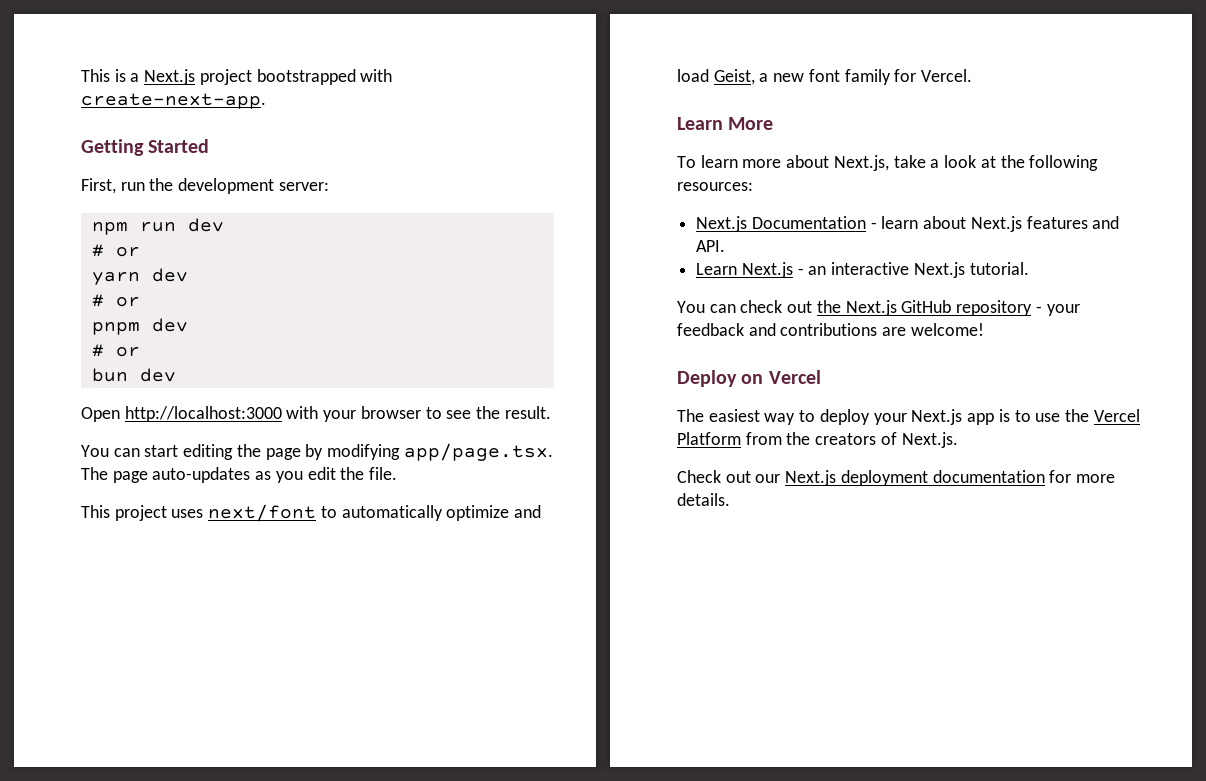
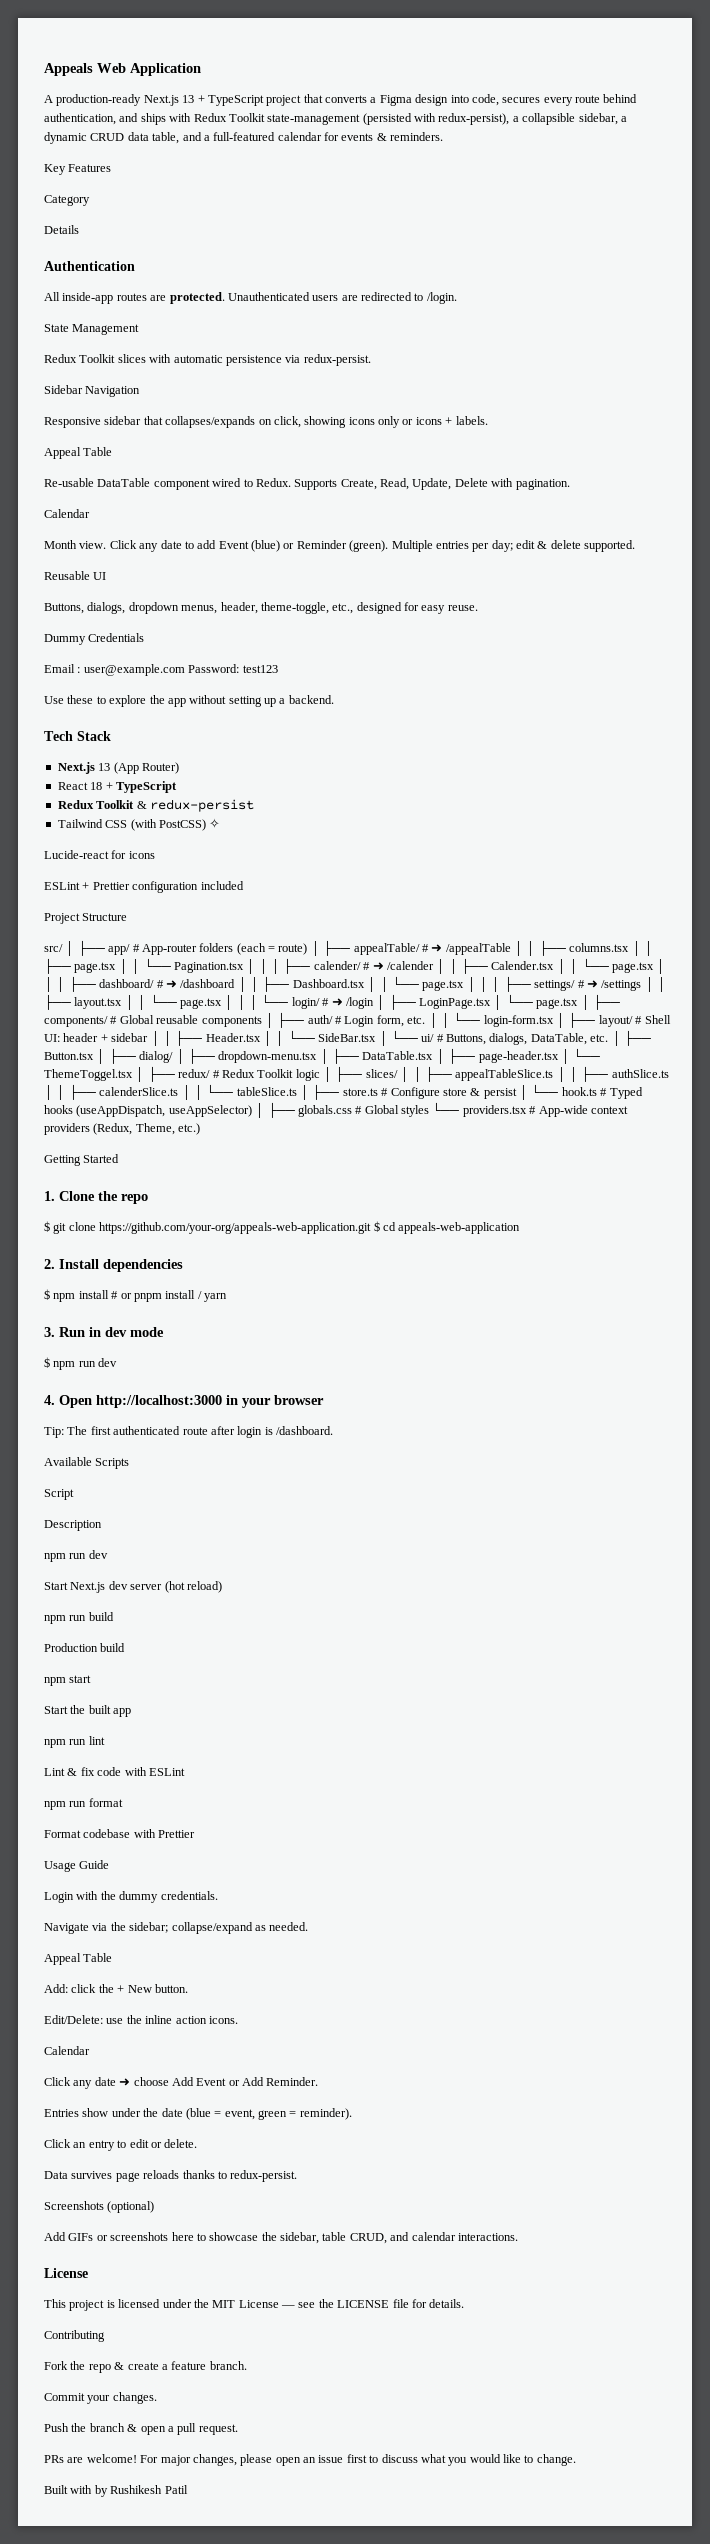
[81,69,393,85] [81,93,266,109] [81,139,210,156] [81,178,329,194] [91,218,224,235] [91,244,140,257] [91,268,188,285] [91,294,140,307] [91,318,188,335] [91,344,140,357] [91,368,176,382] [81,406,551,422] [81,443,553,461] [81,467,398,483] [81,504,542,522] [677,69,973,85] [677,117,774,130] [677,155,1099,171] [677,182,753,191] [696,216,1120,232] [696,240,726,252] [696,262,1029,278] [677,300,1080,316] [677,323,984,336] [677,370,821,387] [677,409,1140,425] [677,432,958,448] [677,470,1116,486] [677,493,730,506] This is a Next.js project bootstrapped with create-next-app. // Getting Started // First, run the development server: // npm run dev // # or // yarn dev // # or // pnpm dev // # or // bun dev // Open http://localhost:3000 with your browser to see the result. // You can start editing the page by modifying app/page.tsx. The page auto-updates as you edit the file. // This project uses next/font to automatically optimize and load Geist, a new font family for Vercel. // Learn More // To learn more about Next.js, take a look at the following resources: // Next.js Documentation - learn about Next.js features and API. // Learn Next.js - an interactive Next.js tutorial. // You can check out the Next.js GitHub repository - your feedback and contributions are welcome! // Deploy on Vercel // The easiest way to deploy your Next.js app is to use the Vercel Platform from the creators of Next.js. // Check out our Next.js deployment documentation for more details. -> [44,63,201,76] [44,94,638,106] [44,113,627,125] [44,132,444,144] [44,164,112,175] [44,195,90,206] [44,225,79,234] [44,261,135,271] [44,292,457,304] [44,324,140,335] [44,354,371,366] [44,385,141,397] [44,416,488,428] [44,447,113,459] [44,478,570,490] [44,509,90,518] [44,540,636,552] [44,571,107,580] [44,602,478,614] [44,633,145,645] [44,664,278,676] [44,695,334,707] [44,731,111,741] [57,762,179,774] [57,781,177,793] [57,799,254,812] [57,818,221,831] [44,850,155,859] [44,881,244,893] [44,913,128,924] [44,940,653,956] [44,958,666,974] [44,976,666,992] [44,994,620,1010] [44,1012,671,1028] [44,1030,651,1046] [44,1048,601,1064] [44,1066,669,1082] [44,1084,643,1100] [44,1102,628,1118] [44,1123,201,1135] [44,1154,120,1166] [44,1191,148,1204] [44,1221,521,1234] [44,1259,183,1272] [44,1289,227,1302] [44,1327,164,1337] [44,1357,118,1370] [44,1395,324,1408] [44,1426,333,1438] [44,1457,130,1469] [44,1489,74,1500] [44,1520,102,1531] [44,1550,108,1562] [44,1581,222,1593] [44,1612,114,1624] [44,1643,126,1652] [44,1675,92,1686] [44,1705,132,1717] [44,1736,105,1748] [44,1767,185,1776] [44,1798,123,1810] [44,1829,196,1838] [44,1860,110,1872] [44,1891,218,1903] [44,1922,309,1934] [44,1953,113,1965] [44,1984,188,1993] [44,2015,238,2024] [44,2046,90,2055] [44,2077,319,2089] [44,2108,352,2120] [44,2139,198,2151] [44,2170,298,2182] [44,2201,155,2213] [44,2232,518,2244] [44,2268,88,2278] [44,2299,465,2311] [44,2330,105,2342] [44,2361,247,2373] [44,2392,157,2404] [44,2423,238,2435] [44,2454,576,2466] [44,2485,188,2497] Appeals Web Application // A production‑ready Next.js 13 + TypeScript project that converts a Figma design into code, secures every route behind authentication, and ships with Redux Toolkit state‑management (persisted with redux‑persist), a collapsible sidebar, a dynamic CRUD data table, and a full‑featured calendar for events & reminders. // Key Features // Category // Details // Authentication // All inside‑app routes are protected. Unauthenticated users are redirected to /login. // State Management // Redux Toolkit slices with automatic persistence via redux‑persist. // Sidebar Navigation // Responsive sidebar that collapses/expands on click, showing icons only or icons + labels. // Appeal Table // Re‑usable DataTable component wired to Redux. Supports Create, Read, Update, Delete with pagination. // Calendar // Month view. Click any date to add Event (blue) or Reminder (green). Multiple entries per day; edit & delete supported. // Reusable UI // Buttons, dialogs, dropdown menus, header, theme‑toggle, etc., designed for easy reuse. // Dummy Credentials // Email : user@example.com Password: test123 // Use these to explore the app without setting up a backend. // Tech Stack // Next.js 13 (App Router) // React 18 + TypeScript // Redux Toolkit & redux-persist // Tailwind CSS (with PostCSS) ✧ // Lucide‑react for icons // ESLint + Prettier configuration included // Project Structure // src/ │ ├── app/ # App‑router folders (each = route) │ ├── appealTable/ # ➜ /appealTable │ │ ├── columns.tsx │ │ ├── page.tsx │ │ └── Pagination.tsx │ │ │ ├── calender/ # ➜ /calender │ │ ├── Calender.tsx │ │ └── page.tsx │ │ │ ├── dashboard/ # ➜ /dashboard │ │ ├── Dashboard.tsx │ │ └── page.tsx │ │ │ ├── settings/ # ➜ /settings │ │ ├── layout.tsx │ │ └── page.tsx │ │ │ └── login/ # ➜ /login │ ├── LoginPage.tsx │ └── page.tsx │ ├── components/ # Global reusable components │ ├── auth/ # Login form, etc. │ │ └── login‑form.tsx │ ├── layout/ # Shell UI: header + sidebar │ │ ├── Header.tsx │ │ └── SideBar.tsx │ └── ui/ # Buttons, dialogs, DataTable, etc. │ ├── Button.tsx │ ├── dialog/ │ ├── dropdown‑menu.tsx │ ├── DataTable.tsx │ ├── page‑header.tsx │ └── ThemeToggel.tsx │ ├── redux/ # Redux Toolkit logic │ ├── slices/ │ │ ├── appealTableSlice.ts │ │ ├── authSlice.ts │ │ ├── calenderSlice.ts │ │ └── tableSlice.ts │ ├── store.ts # Configure store & persist │ └── hook.ts # Typed hooks (useAppDispatch, useAppSelector) │ ├── globals.css # Global styles └── providers.tsx # App‑wide context providers (Redux, Theme, etc.) // Getting Started // 1. Clone the repo // $ git clone https://github.com/your‑org/appeals‑web‑application.git $ cd appeals‑web‑application // 2. Install dependencies // $ npm install # or pnpm install / yarn // 3. Run in dev mode // $ npm run dev // 4. Open http://localhost:3000 in your browser // Tip: The first authenticated route after login is /dashboard. // Available Scripts // Script // Description // npm run dev // Start Next.js dev server (hot reload) // npm run build // Production build // npm start // Start the built app // npm run lint // Lint & fix code with ESLint // npm run format // Format codebase with Prettier // Usage Guide // Login with the dummy credentials. // Navigate via the sidebar; collapse/expand as needed. // Appeal Table // Add: click the + New button. // Edit/Delete: use the inline action icons. // Calendar // Click any date ➜ choose Add Event or Add Reminder. // Entries show under the date (blue = event, green = reminder). // Click an entry to edit or delete. // Data survives page reloads thanks to redux‑persist. // Screenshots (optional) // Add GIFs or screenshots here to showcase the sidebar, table CRUD, and calendar interactions. // License // This project is licensed under the MIT License — see the LICENSE file for details. // Contributing // Fork the repo & create a feature branch. // Commit your changes. // Push the branch & open a pull request. // PRs are welcome! For major changes, please open an issue first to discuss what you would like to change. // Built with by Rushikesh Patil

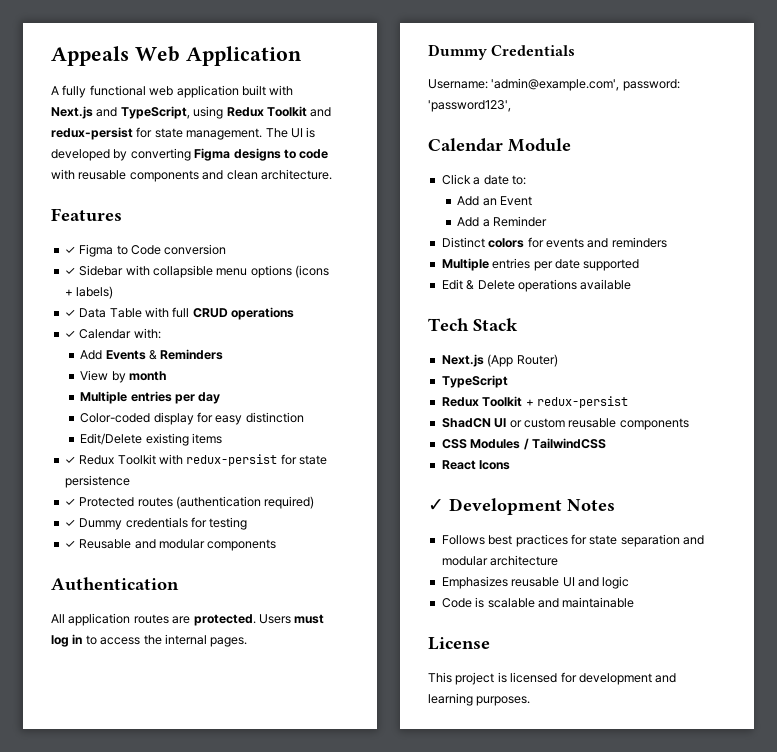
[56,94,638,106] [44,113,627,125] [44,132,444,144] [44,164,112,175] [44,195,90,206] [44,225,79,234] production‑ready Next.js 13 + TypeScript project that converts a Figma design into code, secures every route behind authentication, and ships with Redux Toolkit state‑management (persisted with redux‑persist), a collapsible sidebar, a dynamic CRUD data table, and a full‑featured calendar for events & reminders. // Key Features // Category // Details -> [62,85,294,98] [51,106,332,119] [51,127,316,140] [51,148,329,161] [51,169,332,182] [51,208,122,222] [64,244,227,257] [64,265,329,278] [64,286,114,299] [64,307,294,320] [64,328,161,339] [80,349,224,360] [80,370,167,383] [80,391,221,404] [80,412,304,425] [80,433,222,446] [64,454,327,466] [64,475,130,488] [64,496,315,509] [64,517,248,530] [64,539,277,551] fully functional web application built with Next.js and TypeScript, using Redux Toolkit and redux-persist for state management. The UI is developed by converting Figma designs to code with reusable components and clean architecture. // Features // ✓ Figma to Code conversion // ✓ Sidebar with collapsible menu options (icons + labels) // ✓ Data Table with full CRUD operations // ✓ Calendar with: // Add Events & Reminders // View by month // Multiple entries per day // Color-coded display for easy distinction // Edit/Delete existing items // ✓ Redux Toolkit with redux-persist for state persistence // ✓ Protected routes (authentication required) // ✓ Dummy credentials for testing // ✓ Reusable and modular components
[62,292,114,304] inside‑app -> [68,613,131,626] application
[227,292,457,304] [44,324,140,335] [44,354,371,366] [44,385,141,397] [44,416,488,428] [44,447,113,459] [44,478,570,490] [44,509,90,518] [44,540,636,552] [44,571,107,580] [44,602,478,614] [44,633,145,645] [44,664,278,676] [44,695,334,707] Unauthenticated users are redirected to /login. // State Management // Redux Toolkit slices with automatic persistence via redux‑persist. // Sidebar Navigation // Responsive sidebar that collapses/expands on click, showing icons only or icons + labels. // Appeal Table // Re‑usable DataTable component wired to Redux. Supports Create, Read, Update, Delete with pagination. // Calendar // Month view. Click any date to add Event (blue) or Reminder (green). Multiple entries per day; edit & delete supported. // Reusable UI // Buttons, dialogs, dropdown menus, header, theme‑toggle, etc., designed for easy reuse. // Dummy Credentials // Email : user@example.com Password: test123 // Use these to explore the app without setting up a backend. -> [258,614,325,624] [51,634,248,647] [428,44,576,60] [428,78,680,91] [428,100,511,112] [428,138,571,152] [441,174,526,185] [457,196,532,206] [457,216,547,227] [441,237,667,248] [441,258,640,271] [441,279,632,292] Users must log in to access the internal pages. // Dummy Credentials // Username: 'admin@example.com', password: 'password123', // Calendar Module // Click a date to: // Add an Event // Add a Reminder // Distinct colors for events and reminders // Multiple entries per date supported // Edit & Delete operations available
[98,763,111,771] 13 -> (484, 360) none
[57,782,113,790] React 18 + -> (558, 360) none
[136,801,147,809] & -> [525,399,534,406] +
[57,818,221,831] [44,850,155,859] [44,881,244,893] [44,913,128,924] [44,940,653,956] [44,958,666,974] [44,976,666,992] [44,994,620,1010] [44,1012,671,1028] [44,1030,651,1046] [44,1048,601,1064] [44,1066,669,1082] [44,1084,643,1100] [44,1102,628,1118] [44,1123,201,1135] [44,1154,120,1166] [44,1191,148,1204] [44,1221,521,1234] [44,1259,183,1272] [44,1289,227,1302] [44,1327,164,1337] [44,1357,118,1370] [44,1395,324,1408] [44,1426,333,1438] [44,1457,130,1469] [44,1489,74,1500] [44,1520,102,1531] [44,1550,108,1562] [44,1581,222,1593] [44,1612,114,1624] [44,1643,126,1652] [44,1675,92,1686] [44,1705,132,1717] [44,1736,105,1748] [44,1767,185,1776] [44,1798,123,1810] [44,1829,196,1838] [44,1860,110,1872] [44,1891,218,1903] [44,1922,309,1934] [44,1953,113,1965] [44,1984,188,1993] [44,2015,238,2024] [44,2046,90,2055] [44,2077,319,2089] [44,2108,352,2120] [44,2139,198,2151] [44,2170,298,2182] [44,2201,155,2213] [44,2232,518,2244] Tailwind CSS (with PostCSS) ✧ // Lucide‑react for icons // ESLint + Prettier configuration included // Project Structure // src/ │ ├── app/ # App‑router folders (each = route) │ ├── appealTable/ # ➜ /appealTable │ │ ├── columns.tsx │ │ ├── page.tsx │ │ └── Pagination.tsx │ │ │ ├── calender/ # ➜ /calender │ │ ├── Calender.tsx │ │ └── page.tsx │ │ │ ├── dashboard/ # ➜ /dashboard │ │ ├── Dashboard.tsx │ │ └── page.tsx │ │ │ ├── settings/ # ➜ /settings │ │ ├── layout.tsx │ │ └── page.tsx │ │ │ └── login/ # ➜ /login │ ├── LoginPage.tsx │ └── page.tsx │ ├── components/ # Global reusable components │ ├── auth/ # Login form, etc. │ │ └── login‑form.tsx │ ├── layout/ # Shell UI: header + sidebar │ │ ├── Header.tsx │ │ └── SideBar.tsx │ └── ui/ # Buttons, dialogs, DataTable, etc. │ ├── Button.tsx │ ├── dialog/ │ ├── dropdown‑menu.tsx │ ├── DataTable.tsx │ ├── page‑header.tsx │ └── ThemeToggel.tsx │ ├── redux/ # Redux Toolkit logic │ ├── slices/ │ │ ├── appealTableSlice.ts │ │ ├── authSlice.ts │ │ ├── calenderSlice.ts │ │ └── tableSlice.ts │ ├── store.ts # Configure store & persist │ └── hook.ts # Typed hooks (useAppDispatch, useAppSelector) │ ├── globals.css # Global styles └── providers.tsx # App‑wide context providers (Redux, Theme, etc.) // Getting Started // 1. Clone the repo // $ git clone https://github.com/your‑org/appeals‑web‑application.git $ cd appeals‑web‑application // 2. Install dependencies // $ npm install # or pnpm install / yarn // 3. Run in dev mode // $ npm run dev // 4. Open http://localhost:3000 in your browser // Tip: The first authenticated route after login is /dashboard. // Available Scripts // Script // Description // npm run dev // Start Next.js dev server (hot reload) // npm run build // Production build // npm start // Start the built app // npm run lint // Lint & fix code with ESLint // npm run format // Format codebase with Prettier // Usage Guide // Login with the dummy credentials. // Navigate via the sidebar; collapse/expand as needed. // Appeal Table // Add: click the + New button. // Edit/Delete: use the inline action icons. // Calendar // Click any date ➜ choose Add Event or Add Reminder. // Entries show under the date (blue = event, green = reminder). // Click an entry to edit or delete. // Data survives page reloads thanks to redux‑persist. // Screenshots (optional) // Add GIFs or screenshots here to showcase the sidebar, table CRUD, and calendar interactions. -> [441,418,689,430] [441,438,606,450] [441,460,511,470] [428,498,615,515] [441,534,704,547] [441,555,559,566] [441,576,630,589] [441,597,635,608] ShadCN UI or custom reusable components // CSS Modules / TailwindCSS // React Icons // ✓ Development Notes // Follows best practices for state separation and modular architecture // Emphasizes reusable UI and logic // Code is scalable and maintainable
[162,2299,465,2308] [44,2330,105,2342] [44,2361,247,2373] [44,2392,157,2404] [44,2423,238,2435] [44,2454,576,2466] [44,2485,188,2497] under the MIT License — see the LICENSE file for details. // Contributing // Fork the repo & create a feature branch. // Commit your changes. // Push the branch & open a pull request. // PRs are welcome! For major changes, please open an issue first to discuss what you would like to change. // Built with by Rushikesh Patil -> [560,672,677,685] [428,693,531,706] for development and learning purposes.

